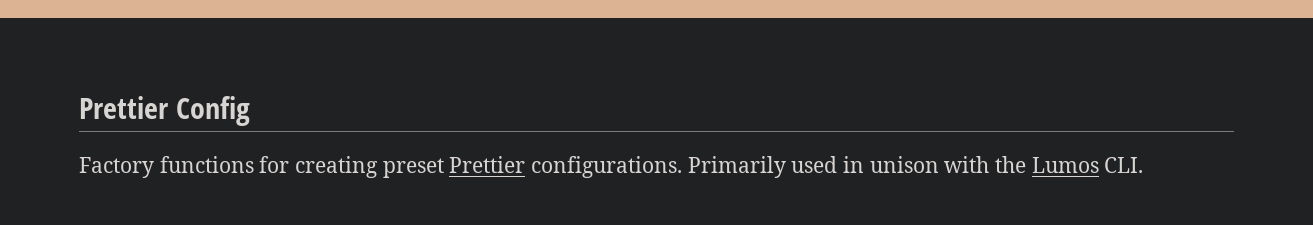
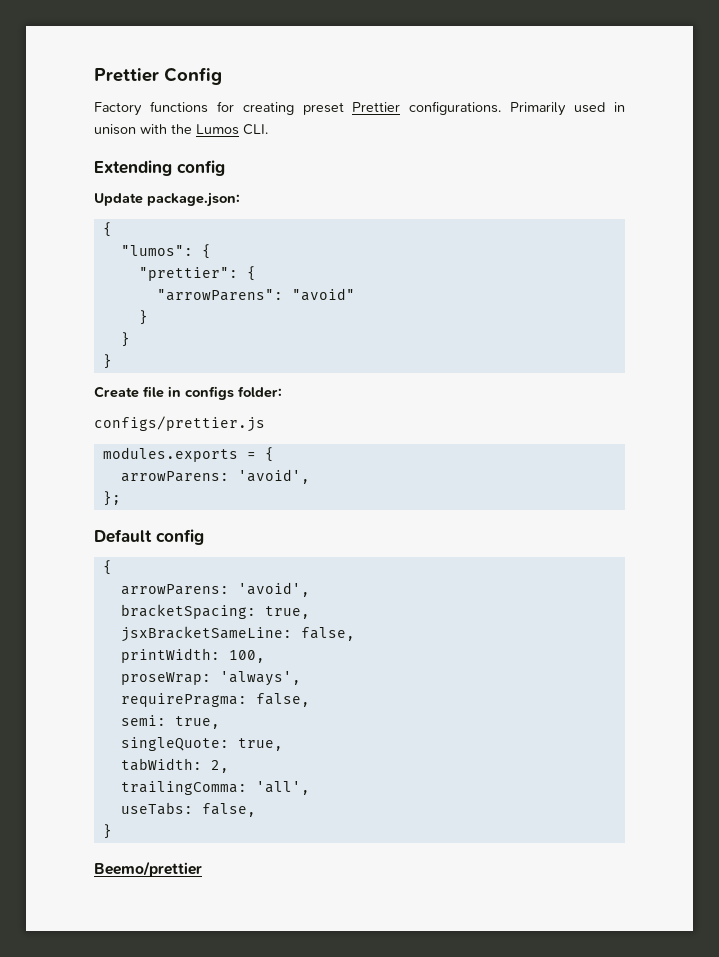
(1144, 165) none -> [94,160,225,176] [94,192,240,207] [102,222,112,237] [120,244,211,259] [138,266,256,281] [156,288,355,301] [138,310,148,325] [120,332,130,347] [102,354,112,369] [94,386,282,400] [94,416,265,432] [102,447,274,462] [120,469,310,484] [102,491,121,506] [94,529,204,545] [102,560,112,575] [120,582,310,597] [120,604,310,619] [120,626,355,642] [120,648,265,663] [120,671,301,686] [120,693,310,707] [120,715,220,729] [120,737,283,751] [120,758,229,773] [120,781,310,795] [120,802,256,817] [102,824,112,839] [94,861,202,877] // Extending config // Update package.json: // { // "lumos": { // "prettier": { // "arrowParens": "avoid" // } // } // } // Create file in configs folder: // configs/prettier.js // modules.exports = { // arrowParens: 'avoid', // }; // Default config // { // arrowParens: 'avoid', // bracketSpacing: true, // jsxBracketSameLine: false, // printWidth: 100, // proseWrap: 'always', // requirePragma: false, // semi: true, // singleQuote: true, // tabWidth: 2, // trailingComma: 'all', // useTabs: false, // } // Beemo/prettier

